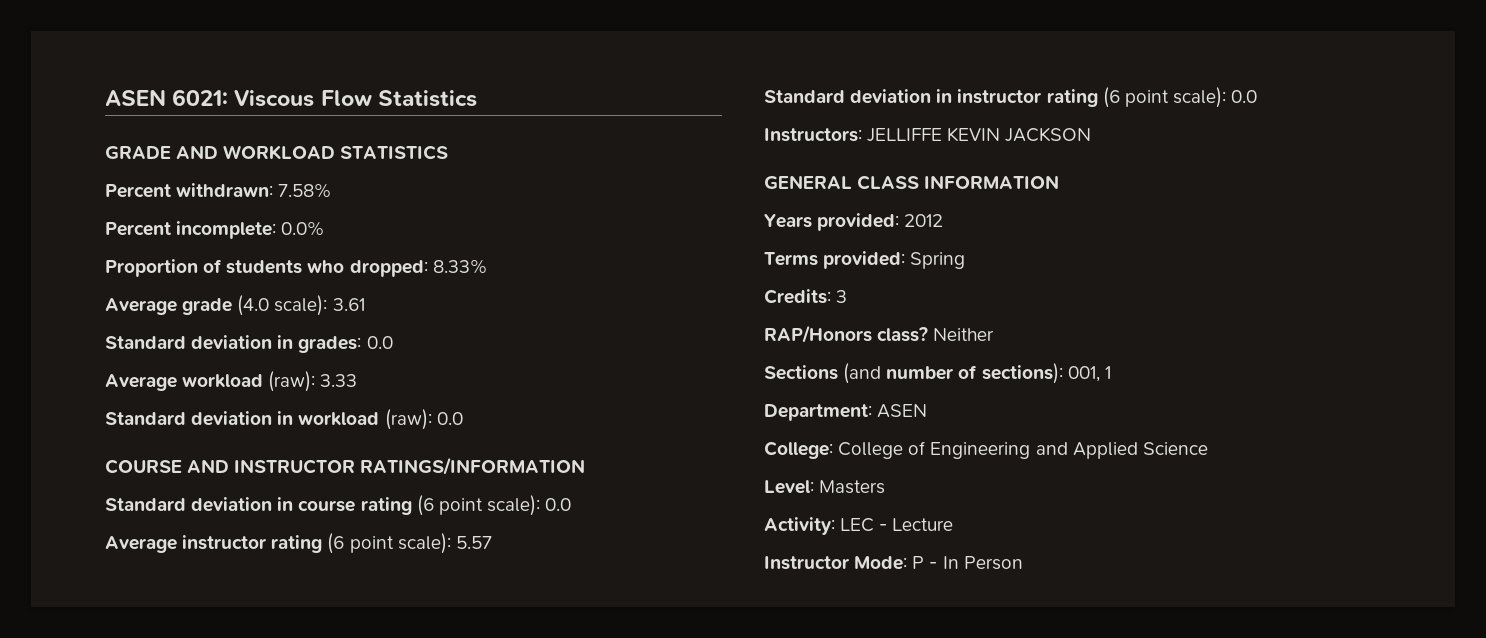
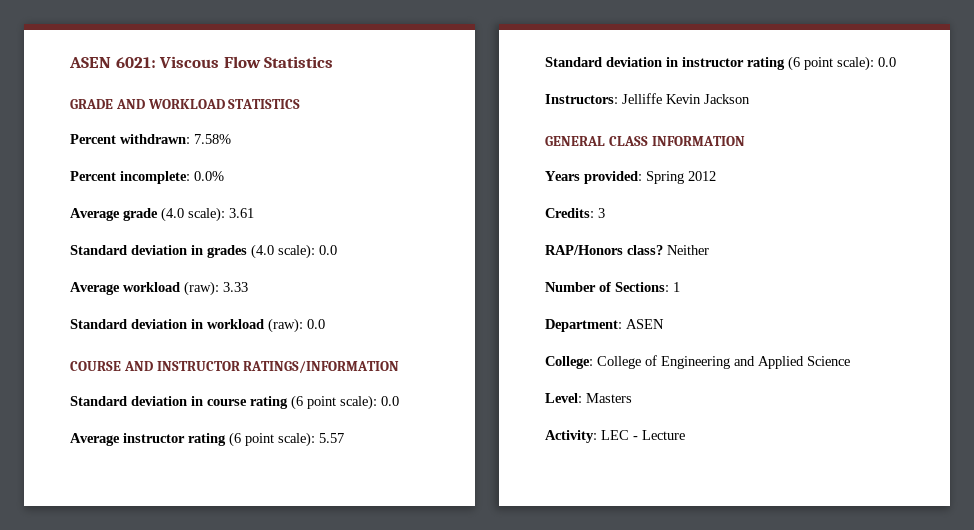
[105,259,488,277] // Proportion of students who dropped: 8.33% -> (224, 176) none
[298,336,362,353] grades: -> [207,244,315,259] grades (4.0 scale):
[867,127,1092,142] JELLIFFE KEVIN JACKSON -> [622,93,750,104] Jelliffe Kevin Jackson
(900, 222) none -> [646,171,684,184] Spring
[764,251,966,269] // Terms provided: Spring -> (716, 176) none
[764,363,1100,384] Sections (and number of sections): 001, -> [545,282,669,292] Number of Sections:
[764,556,1023,570] // Instructor Mode: P - In Person -> (685, 435) none

